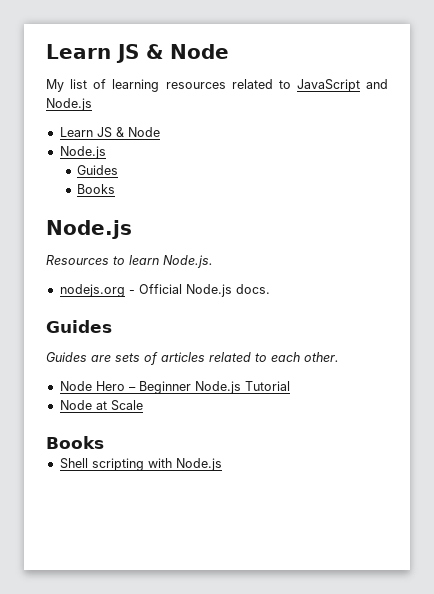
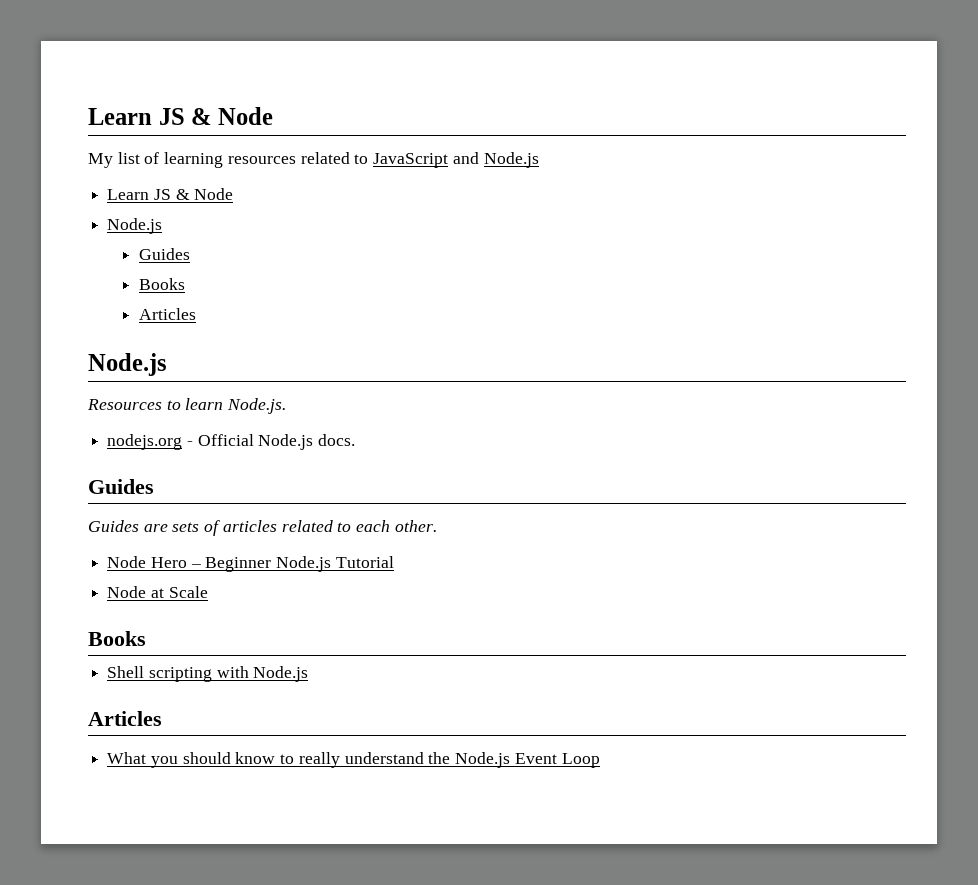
(116, 189) none -> [138,308,196,320] // Articles
(222, 464) none -> [88,711,162,726] [107,752,600,768] // Articles // What you should know to really understand the Node.js Event Loop

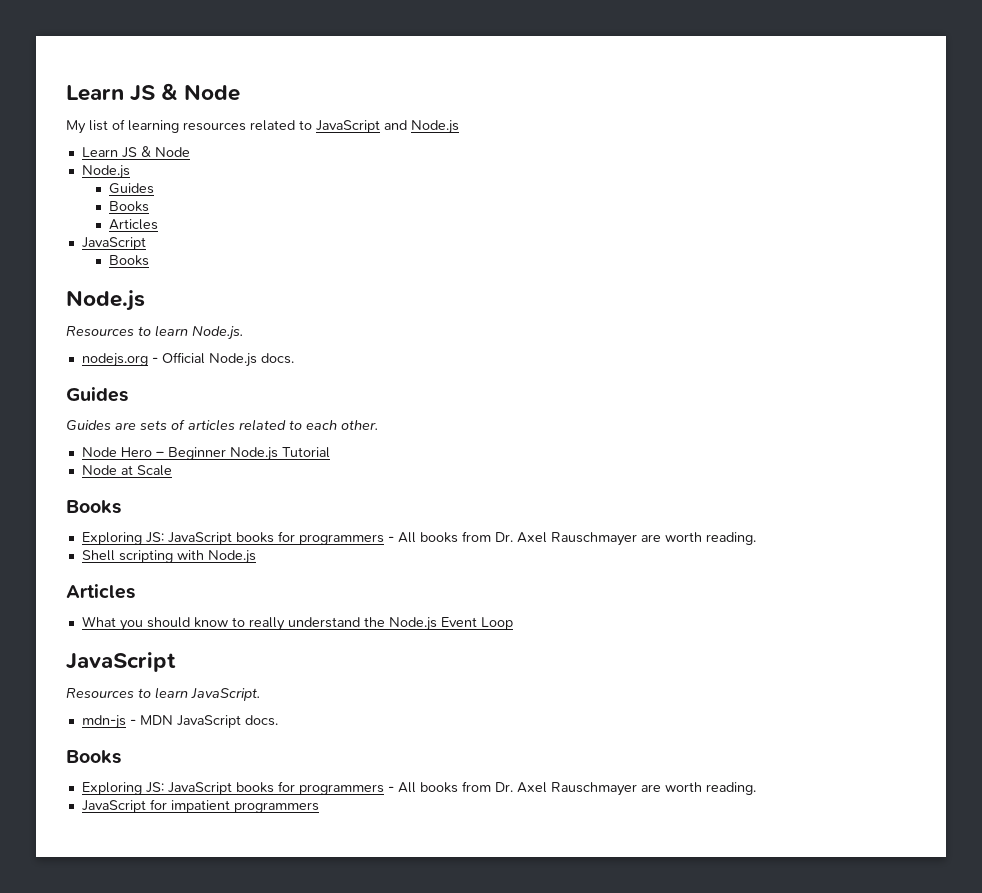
(196, 314) none -> [81,237,146,250] [108,255,149,266] // JavaScript // Books
(146, 638) none -> [81,531,756,546] // Exploring JS: JavaScript books for programmers - All books from Dr. Axel Rauschmayer are worth reading.
(600, 760) none -> [66,652,176,672] [66,687,260,701] [81,715,278,729] [66,750,121,764] [81,781,756,796] [81,799,319,813] // JavaScript // Resources to learn JavaScript. // mdn-js - MDN JavaScript docs. // Books // Exploring JS: JavaScript books for programmers - All books from Dr. Axel Rauschmayer are worth reading. // JavaScript for impatient programmers

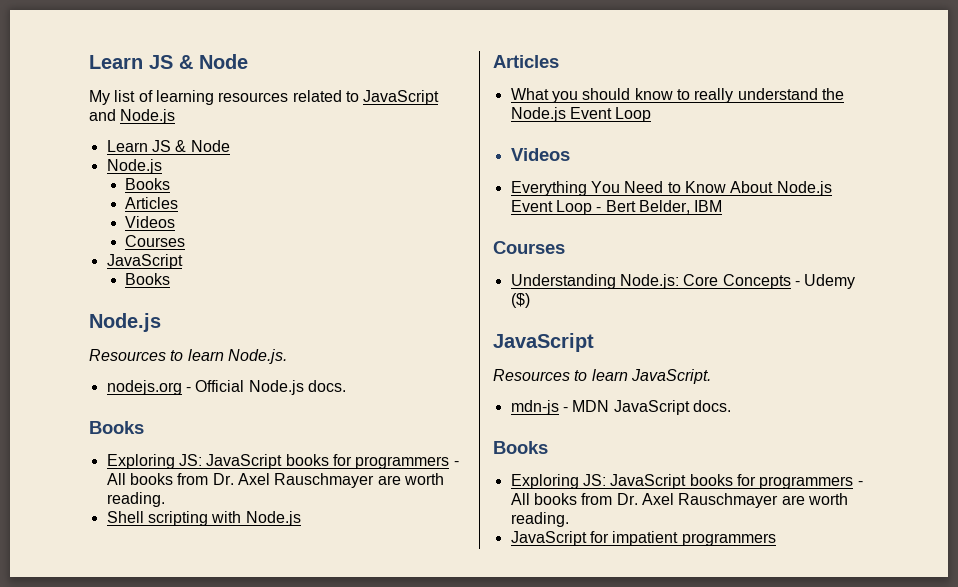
[108,183,154,194] // Guides -> (162, 166) none
(158, 224) none -> [125,216,176,228] [125,235,186,247] // Videos // Courses
[66,387,128,402] [66,419,378,431] [81,447,330,461] [81,465,172,476] // Guides // Guides are sets of articles related to each other. // Node Hero – Beginner Node.js Tutorial // Node at Scale -> (346, 386) none
(513, 623) none -> [510,148,570,161] [510,181,832,196] [510,200,723,215] [493,241,565,254] [510,274,856,289] [510,293,530,308] // Videos // Everything You Need to Know About Node.js Event Loop - Bert Belder, IBM // Courses // Understanding Node.js: Core Concepts - Udemy ($)

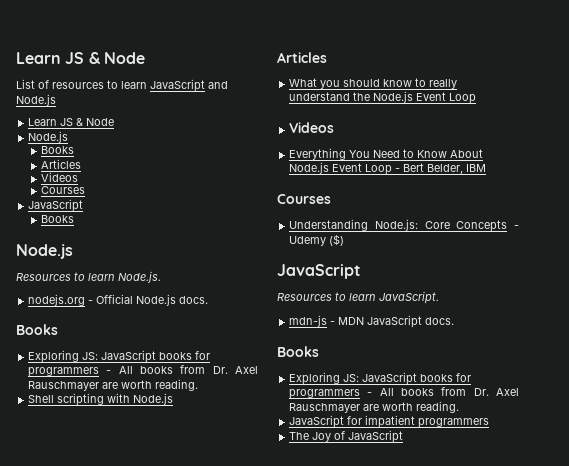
[89,54,248,69] [89,90,359,105] Learn JS & Node // My list of learning resources related to -> [16,52,145,64] [16,79,147,89] Learn JS & Node // List of resources to learn
(776, 539) none -> [289,430,404,443] // The Joy of JavaScript

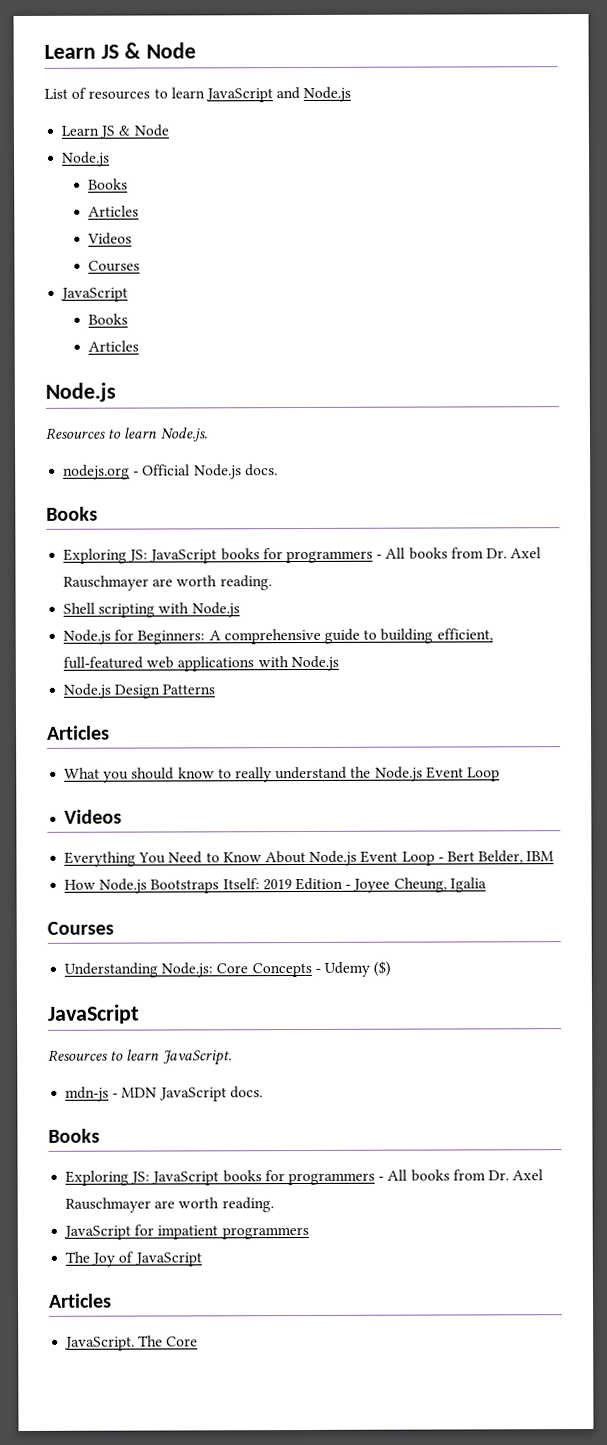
(75, 219) none -> [87,340,139,352] // Articles
(174, 399) none -> [63,628,493,645] [63,655,339,672] [63,683,216,699] // Node.js for Beginners: A comprehensive guide to building efficient, full-featured web applications with Node.js // Node.js Design Patterns
(487, 168) none -> [64,877,487,894] // How Node.js Bootstraps Itself: 2019 Edition - Joyee Cheung, Igalia
(404, 436) none -> [48,1293,112,1308] [64,1335,199,1351] // Articles // JavaScript. The Core

